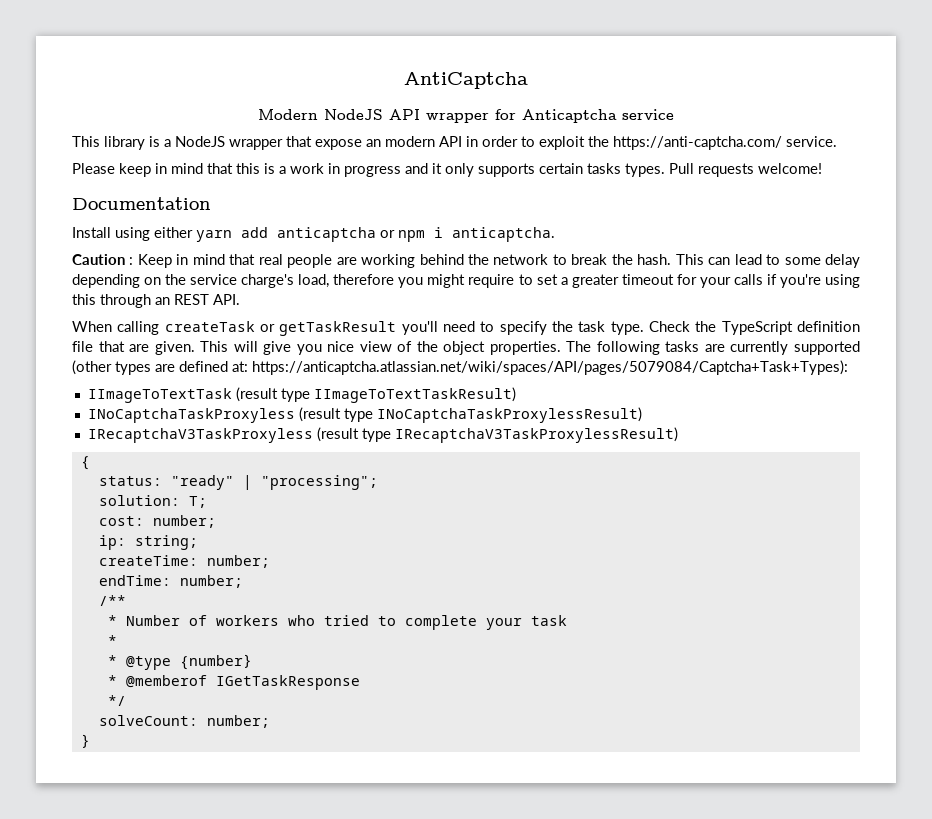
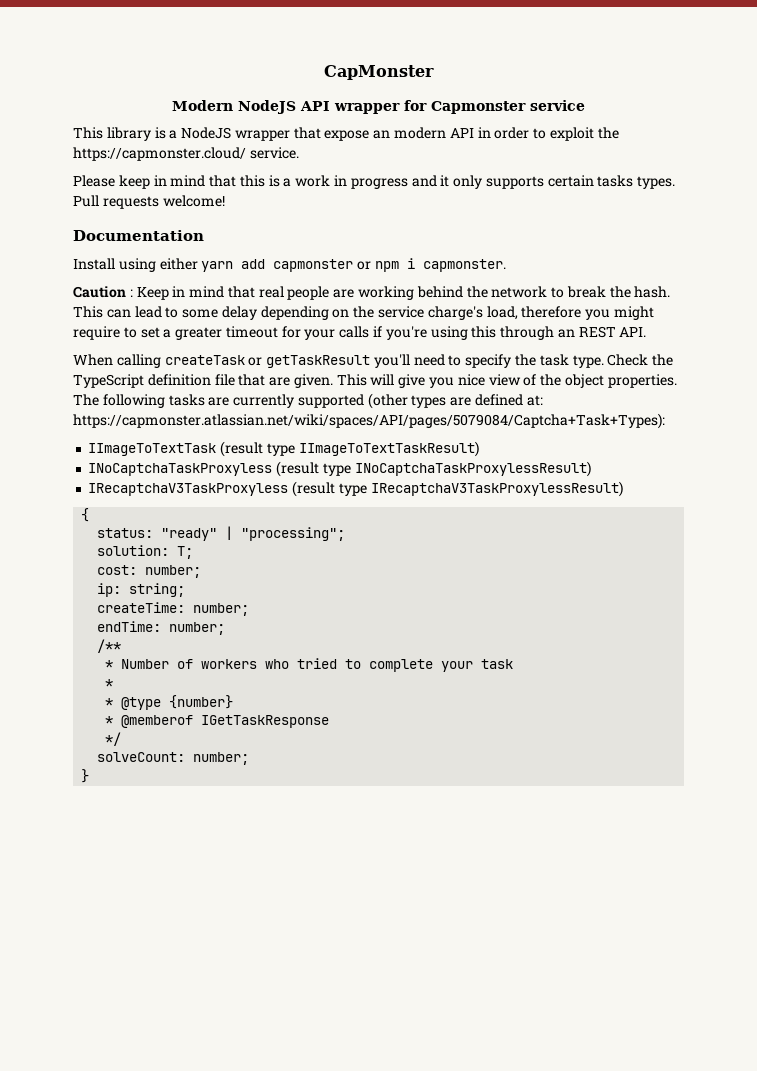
[404,72,528,89] AntiCaptcha -> [324,65,434,80] CapMonster
[522,109,617,123] Anticaptcha -> [431,101,526,114] Capmonster
[613,136,782,150] https://anti-captcha.com/ -> [73,147,246,161] https://capmonster.cloud/
[277,227,376,242] anticaptcha -> [273,259,354,272] capmonster
[452,227,555,242] anticaptcha. -> [422,259,506,272] capmonster.
[252,360,848,375] https://anticaptcha.atlassian.net/wiki/spaces/API/pages/5079084/Captcha+Task+Types): -> [73,413,665,429] https://capmonster.atlassian.net/wiki/spaces/API/pages/5079084/Captcha+Task+Types):

